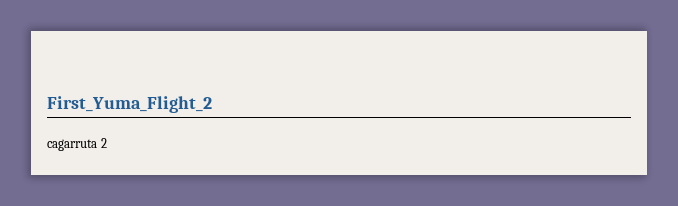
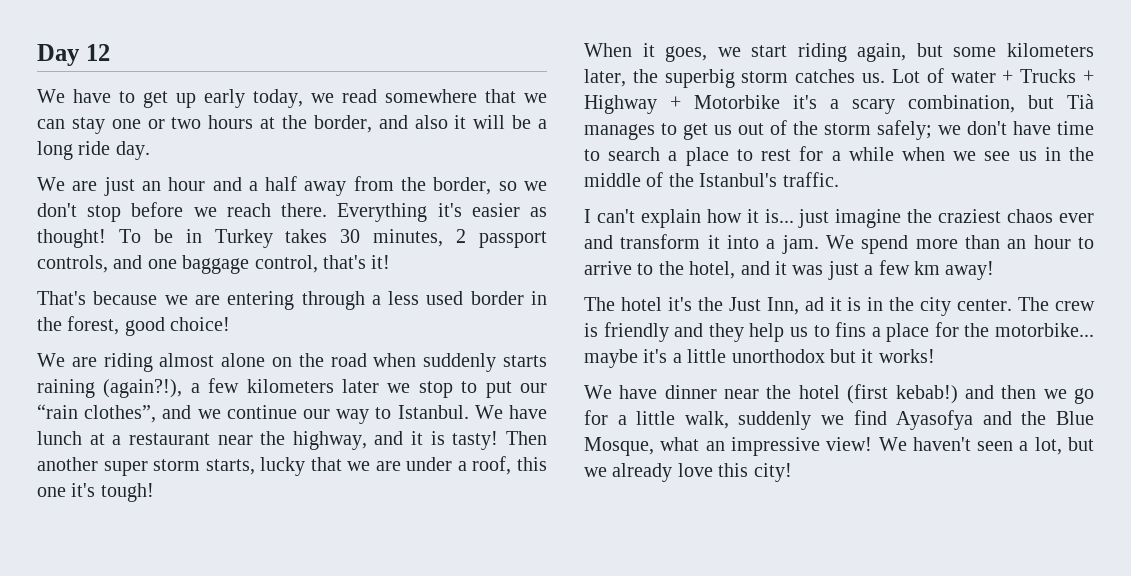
[47,96,212,113] [47,138,107,151] First_Yuma_Flight_2 // cagarruta 2 -> [37,44,110,66] [37,89,547,108] [37,115,547,134] [37,141,150,160] [37,176,548,196] [37,202,547,222] [37,229,548,248] [37,255,391,274] [37,291,548,310] [37,316,231,336] [37,353,547,372] [37,378,547,398] [37,404,547,424] [37,431,547,450] [37,456,548,476] [37,483,154,502] [584,43,1094,62] [584,68,1094,88] [584,94,1094,114] [584,120,1094,140] [584,146,1094,166] [584,172,839,187] [584,209,1094,228] [584,234,1094,254] [584,260,995,280] [584,297,1096,316] [584,322,1094,342] [584,349,935,368] [584,384,1094,404] [584,410,1094,430] [584,437,1094,456] [584,463,792,482] Day 12 // We have to get up early today, we read somewhere that we can stay one or two hours at the border, and also it will be a long ride day. // We are just an hour and a half away from the border, so we don't stop before we reach there. Everything it's easier as thought! To be in Turkey takes 30 minutes, 2 passport controls, and one baggage control, that's it! // That's because we are entering through a less used border in the forest, good choice! // We are riding almost alone on the road when suddenly starts raining (again?!), a few kilometers later we stop to put our “rain clothes”, and we continue our way to Istanbul. We have lunch at a restaurant near the highway, and it is tasty! Then another super storm starts, lucky that we are under a roof, this one it's tough! // When it goes, we start riding again, but some kilometers later, the superbig storm catches us. Lot of water + Trucks + Highway + Motorbike it's a scary combination, but Tià manages to get us out of the storm safely; we don't have time to search a place to rest for a while when we see us in the middle of the Istanbul's traffic. // I can't explain how it is... just imagine the craziest chaos ever and transform it into a jam. We spend more than an hour to arrive to the hotel, and it was just a few km away! // The hotel it's the Just Inn, ad it is in the city center. The crew is friendly and they help us to fins a place for the motorbike... maybe it's a little unorthodox but it works! // We have dinner near the hotel (first kebab!) and then we go for a little walk, suddenly we find Ayasofya and the Blue Mosque, what an impressive view! We haven't seen a lot, but we already love this city!

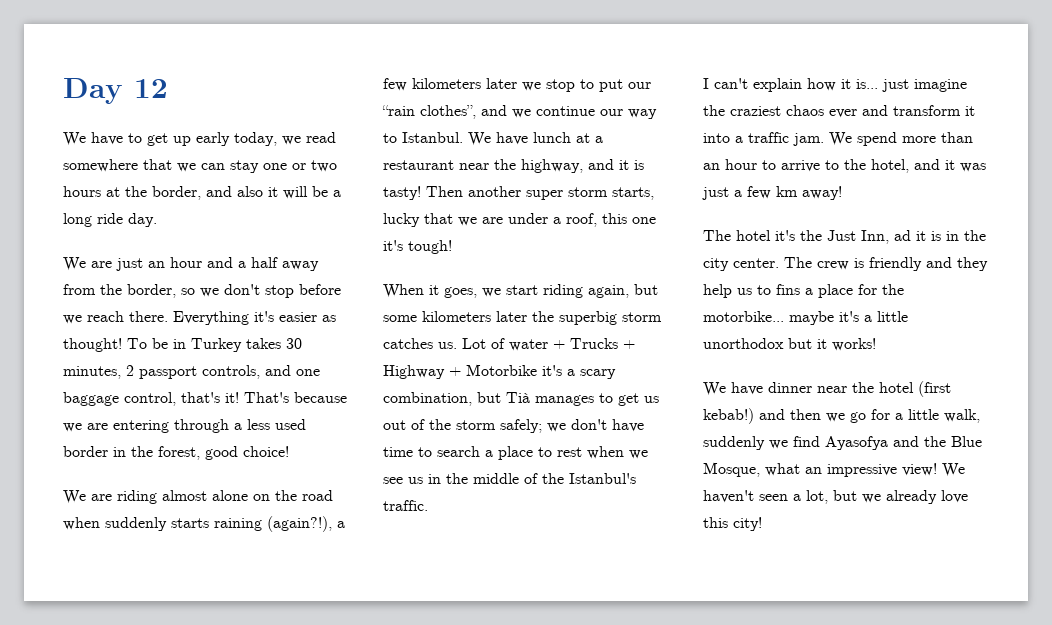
(391, 262) // -> (239, 397) none
[584,69,626,87] later, -> [496,311,527,322] later
[799,146,894,161] for a while -> (582, 452) none
(776, 244) none -> [748,132,789,143] traffic

